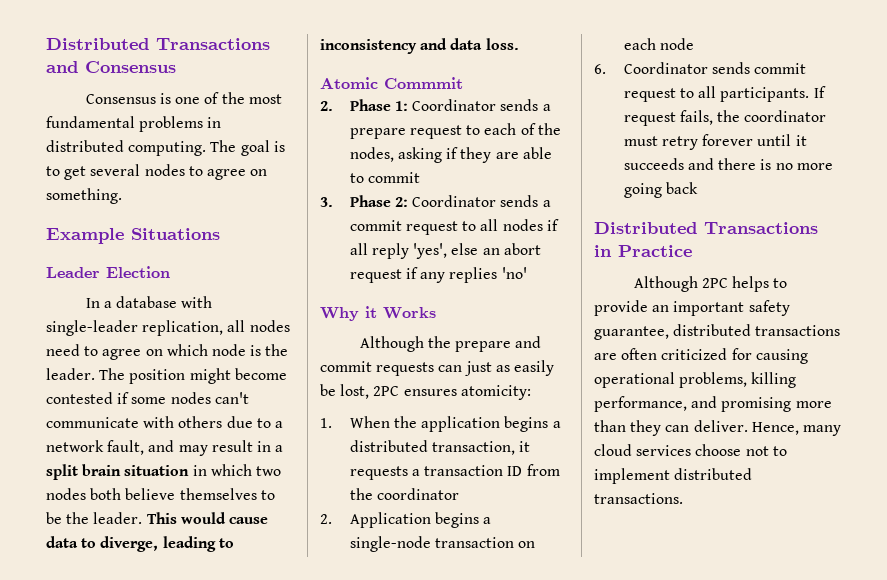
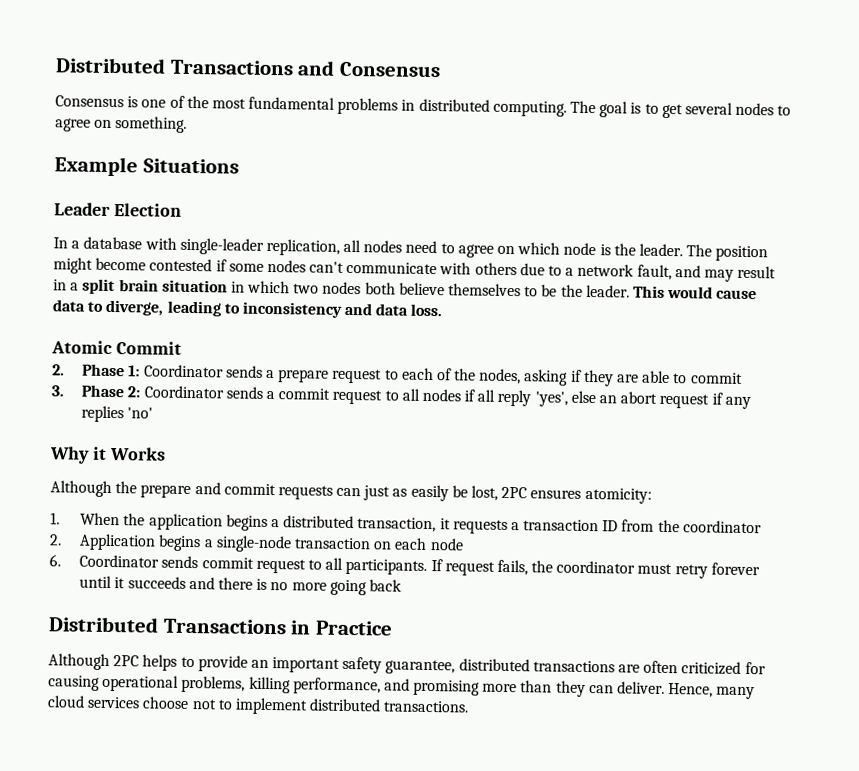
[384,77,463,89] Commmit -> [115,341,182,355] Commit

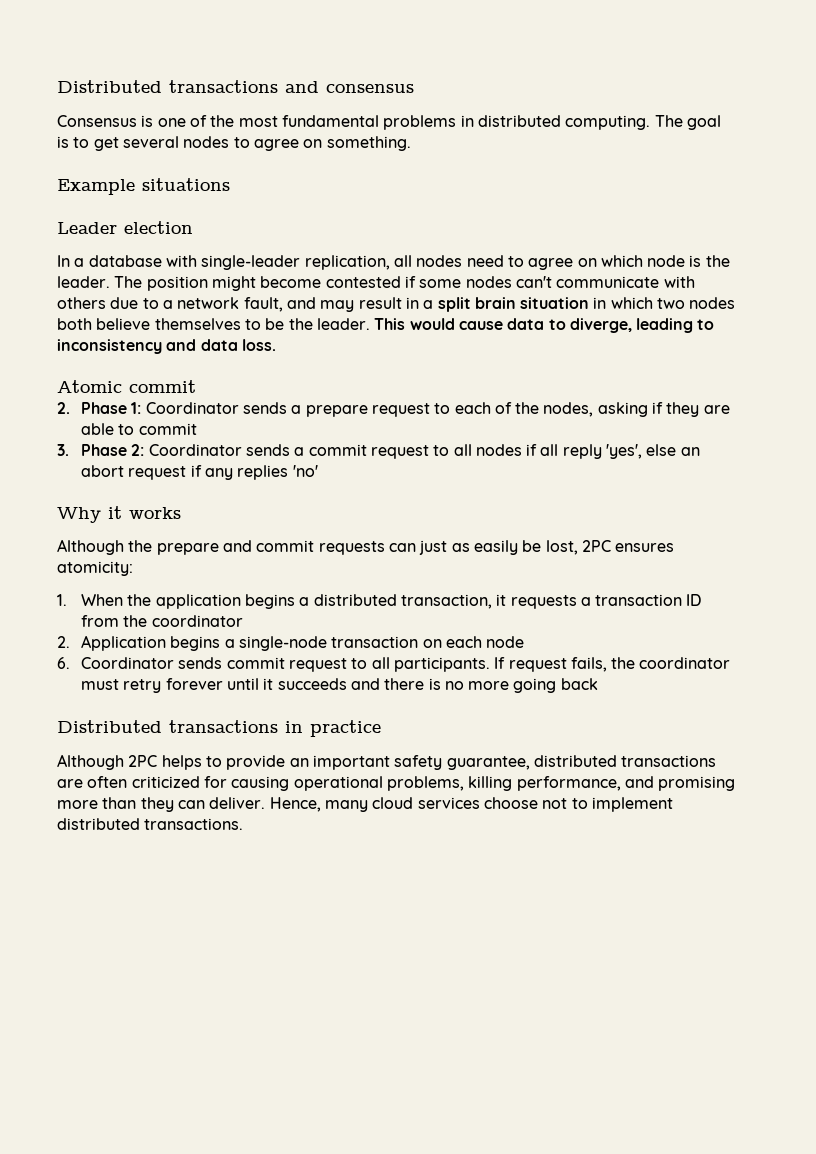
[55,57,442,78] Distributed Transactions and Consensus -> [57,80,414,93] Distributed transactions and consensus
[142,158,239,174] Situations -> [142,178,230,191] situations
[113,203,182,217] Election -> [124,221,193,234] election
[115,341,182,355] Commit -> [129,380,196,393] commit
[109,446,166,461] Works -> [129,507,181,519] works
[162,618,394,636] Transactions in Practice -> [169,720,381,737] transactions in practice

